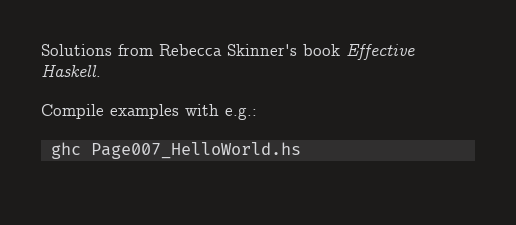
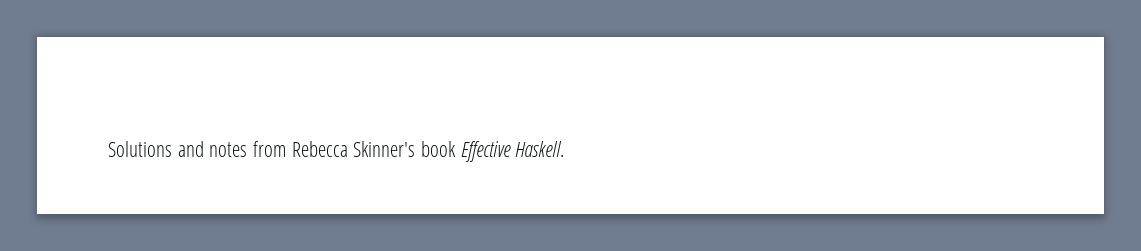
(112, 50) none -> [177,141,248,157] and notes
[41,104,257,120] [50,142,301,159] // Compile examples with e.g.: // ghc Page007_HelloWorld.hs -> (565, 149) none

